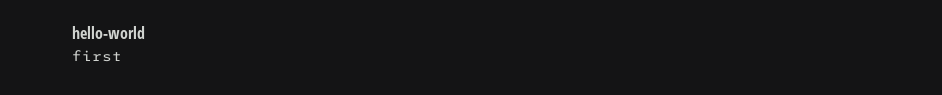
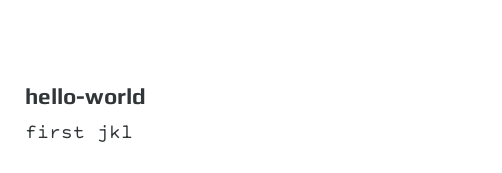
(122, 56) none -> [97,125,133,142] jkl

